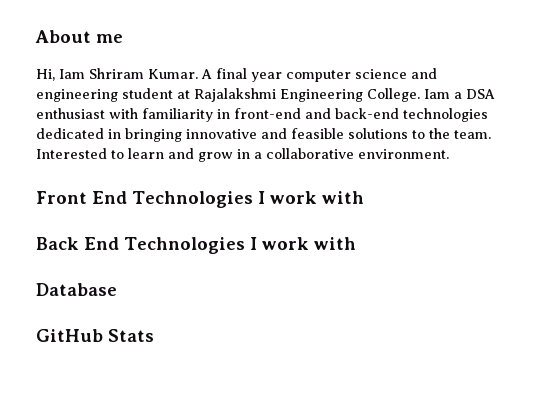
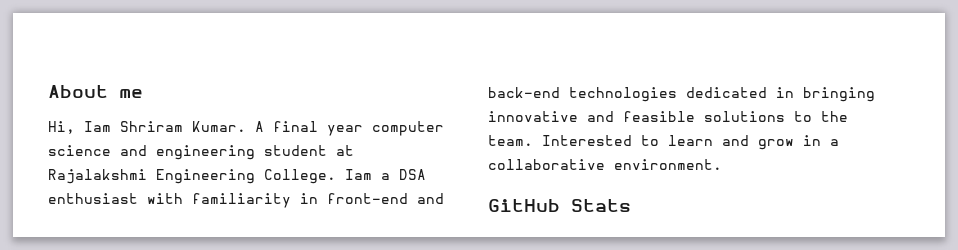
[36,191,364,208] [36,237,356,254] [36,283,117,296] // Front End Technologies I work with // Back End Technologies I work with // Database -> (722, 164) none

